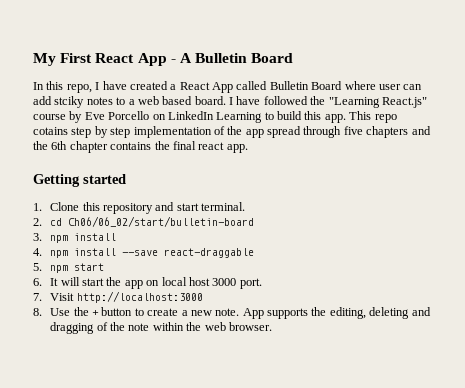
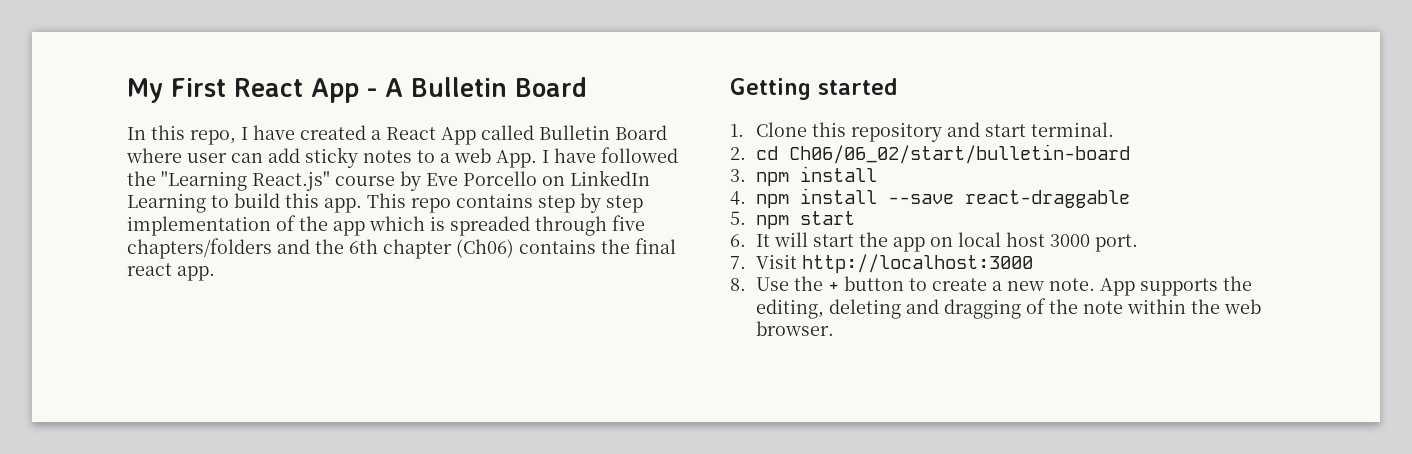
[54,96,85,108] stciky -> [305,147,358,168] sticky
[162,96,226,105] based board. -> [496,150,537,168] App.
[33,127,68,135] cotains -> [456,193,533,208] contains
[267,126,301,138] spread -> [369,216,530,236] which is spreaded
[366,126,409,138] chapters -> [127,238,272,259] chapters/folders
(108, 147) none -> [456,239,514,258] (Ch06)

